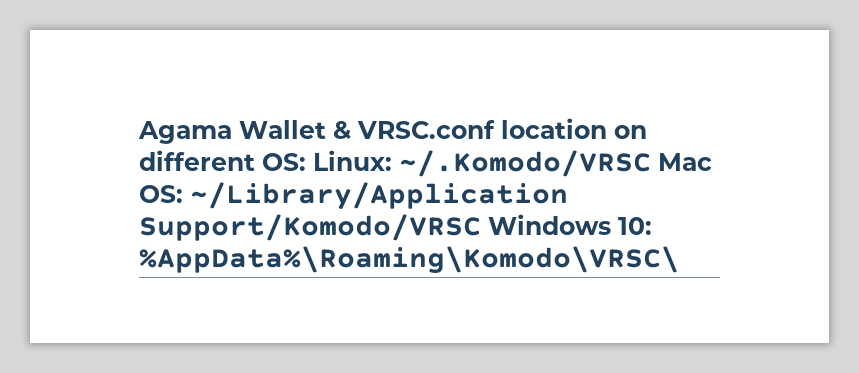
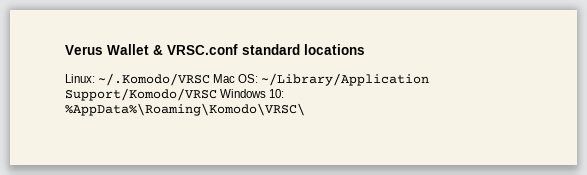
[138,121,232,144] Agama -> [65,45,103,55] Verus
[501,118,647,139] [139,150,306,171] location on different OS: -> [242,44,365,55] standard locations //

